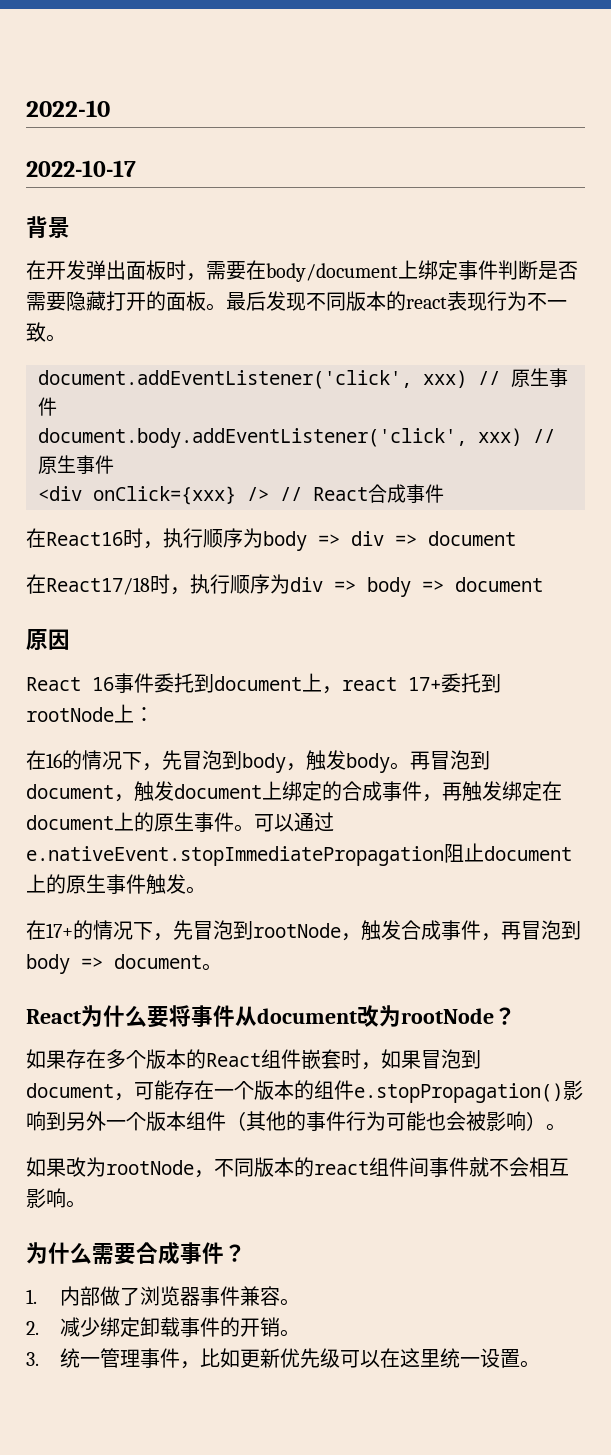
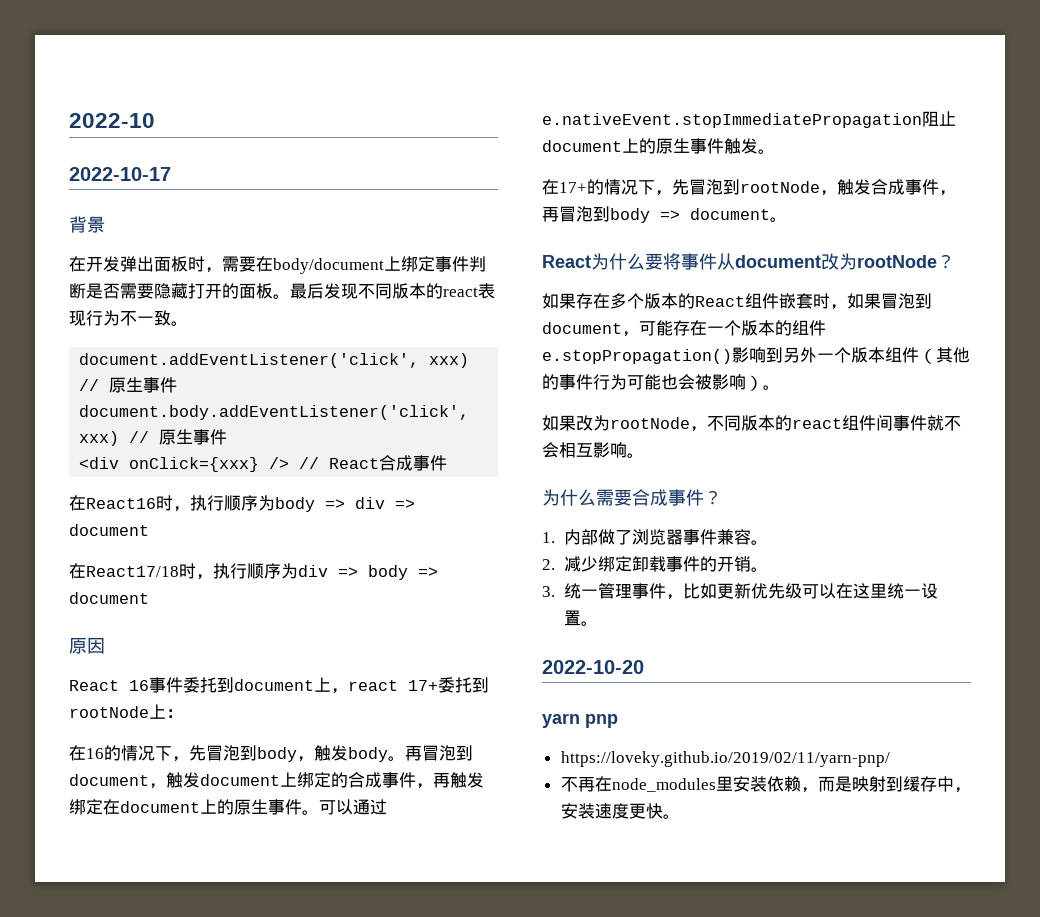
(540, 1364) none -> [542,660,644,674] [542,713,618,728] [560,751,890,767] [560,776,971,793] [560,803,680,819] // 2022-10-20 // yarn pnp // https://loveky.github.io/2019/02/11/yarn-pnp/ // 不再在node_modules里安装依赖，而是映射到缓存中，安装速度更快。

